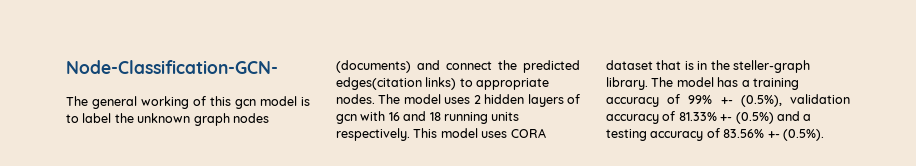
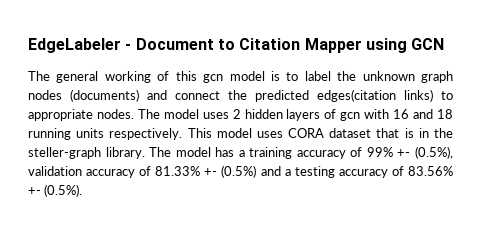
[66,60,278,74] Node-Classification-GCN- -> [28,38,445,53] EdgeLabeler - Document to Citation Mapper using GCN

